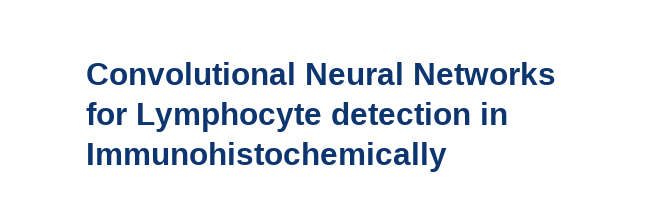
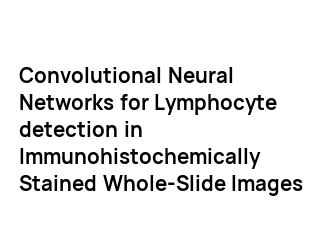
(447, 157) none -> [19,175,304,196] Stained Whole-Slide Images

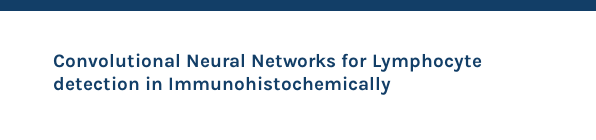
[19,175,304,196] Stained Whole-Slide Images -> (392, 85) none

